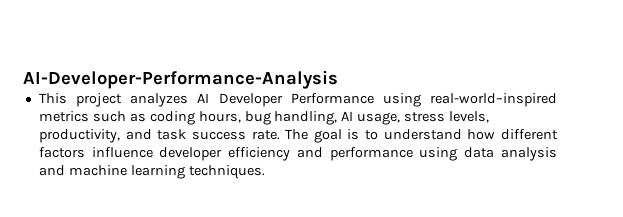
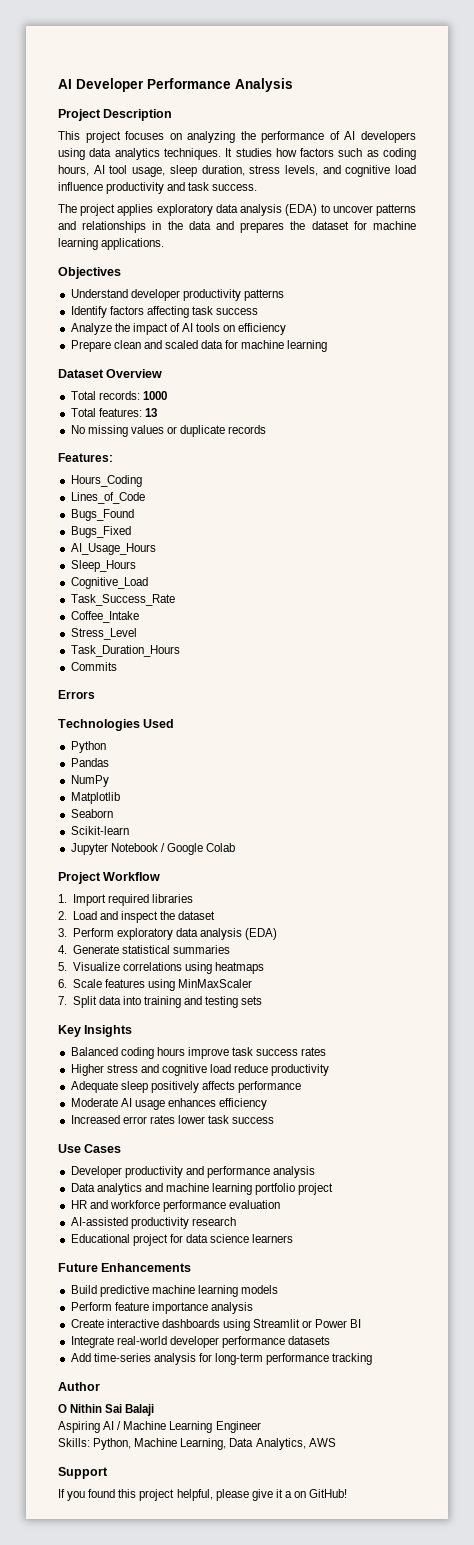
[23,70,338,89] [38,93,557,107] [38,111,490,125] [38,129,558,143] [38,147,557,161] AI-Developer-Performance-Analysis // This project analyzes AI Developer Performance using real-world–inspired metrics such as coding hours, bug handling, AI usage, stress levels, productivity, and task success rate. The goal is to understand how different factors influence developer efficiency and performance using data analysis -> [58,78,293,92] [58,109,173,121] [58,131,416,143] [58,148,417,160] [58,165,416,177] [58,182,258,194] [58,204,416,216] [58,221,416,233] [58,238,165,250] [58,267,121,279] [70,289,284,301] [70,306,259,318] [70,323,287,335] [70,340,328,352] [58,369,163,378] [70,391,167,400] [70,408,157,417] [70,425,267,437] [58,453,113,462] [70,475,142,487] [70,492,145,504] [70,509,134,521] [70,526,131,538] [70,543,156,555] [70,560,136,572] [70,577,148,589] [70,594,175,606] [70,611,139,623] [70,628,137,640] [70,645,180,657] [70,662,117,671] [58,690,95,699] [58,719,175,731] [70,741,106,753] [70,758,109,767] [70,775,109,787] [70,792,120,804] [70,809,113,818] [70,826,129,835] [70,843,236,855] [58,872,161,884] [58,894,193,906] [58,911,216,923] [58,928,278,940] [58,945,230,954] [58,962,265,974] [58,979,253,991] [58,996,263,1008] [58,1025,133,1037] [70,1047,327,1059] [70,1064,330,1076] [70,1081,302,1093] [70,1098,268,1110] [70,1115,275,1124] [58,1144,122,1153] [70,1166,316,1178] [70,1183,142,1195] AI Developer Performance Analysis // Project Description // This project focuses on analyzing the performance of AI developers using data analytics techniques. It studies how factors such as coding hours, AI tool usage, sleep duration, stress levels, and cognitive load influence productivity and task success. // The project applies exploratory data analysis (EDA) to uncover patterns and relationships in the data and prepares the dataset for machine learning applications. // Objectives // Understand developer productivity patterns // Identify factors affecting task success // Analyze the impact of AI tools on efficiency // Prepare clean and scaled data for machine learning // Dataset Overview // Total records: 1000 // Total features: 13 // No missing values or duplicate records // Features: // Hours_Coding // Lines_of_Code // Bugs_Found // Bugs_Fixed // AI_Usage_Hours // Sleep_Hours // Cognitive_Load // Task_Success_Rate // Coffee_Intake // Stress_Level // Task_Duration_Hours // Commits // Errors // Technologies Used // Python // Pandas // NumPy // Matplotlib // Seaborn // Scikit-learn // Jupyter Notebook / Google Colab // Project Workflow // 1. Import required libraries // 2. Load and inspect the dataset // 3. Perform exploratory data analysis (EDA) // 4. Generate statistical summaries // 5. Visualize correlations using heatmaps // 6. Scale features using MinMaxScaler // 7. Split data into training and testing sets // Key Insights // Balanced coding hours improve task success rates // Higher stress and cognitive load reduce productivity // Adequate sleep positively affects performance // Moderate AI usage enhances efficiency // Increased error rates lower task success // Use Cases // Developer productivity and performance analysis // Data analytics
[188,165,265,179] techniques. -> [255,1183,334,1195] [70,1200,281,1212] [70,1217,236,1229] [70,1234,294,1246] [58,1263,192,1272] [70,1285,279,1297] [70,1302,253,1314] [70,1319,362,1331] [70,1336,331,1348] [70,1353,373,1365] [58,1382,100,1391] [58,1404,155,1416] [58,1421,261,1433] [58,1438,336,1450] [58,1467,108,1479] [58,1489,348,1501] portfolio project // HR and workforce performance evaluation // AI-assisted productivity research // Educational project for data science learners // Future Enhancements // Build predictive machine learning models // Perform feature importance analysis // Create interactive dashboards using Streamlit or Power BI // Integrate real-world developer performance datasets // Add time-series analysis for long-term performance tracking // Author // O Nithin Sai Balaji // Aspiring AI / Machine Learning Engineer // Skills: Python, Machine Learning, Data Analytics, AWS // Support // If you found this project helpful, please give it a on GitHub!

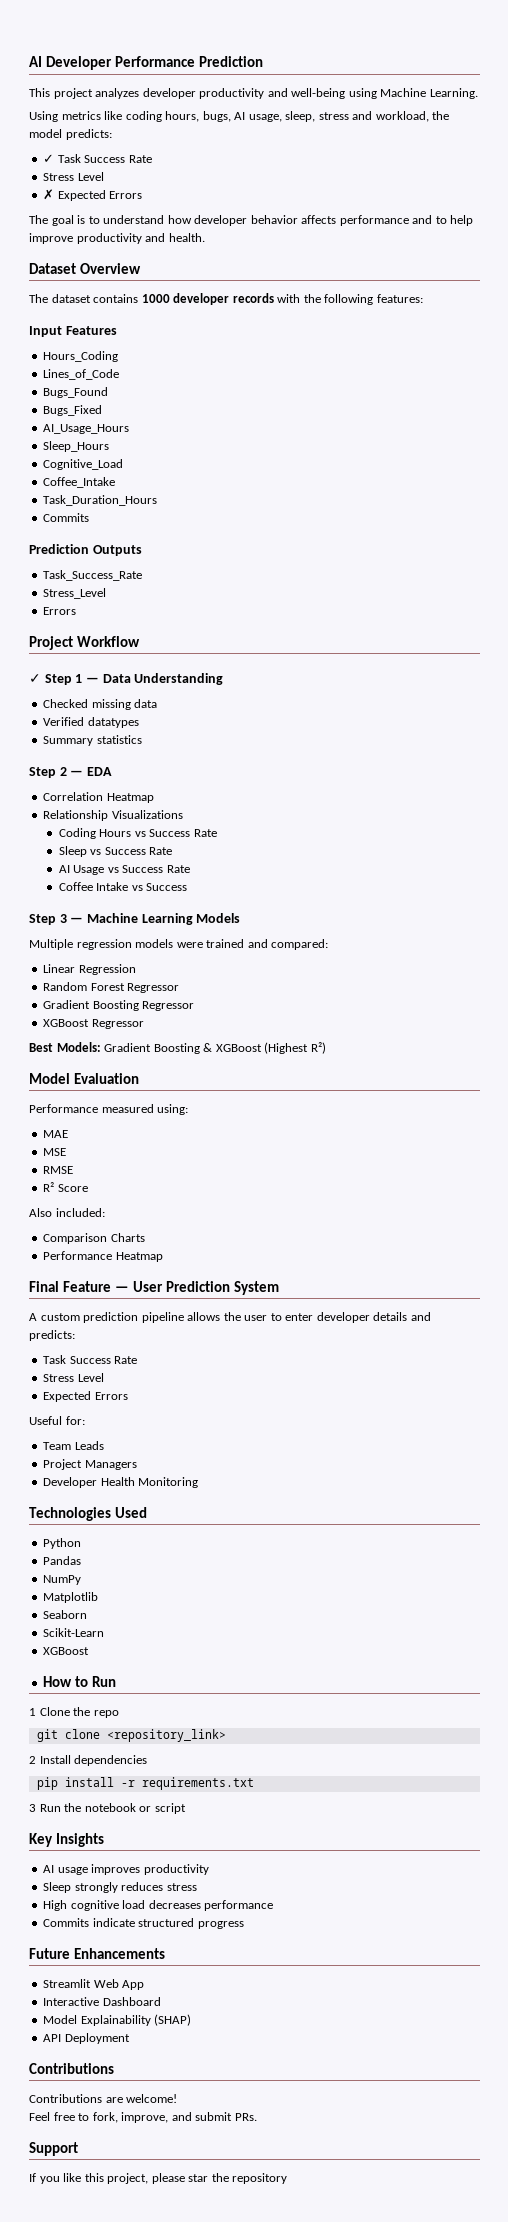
[235,78,293,92] [58,109,173,121] Analysis // Project Description -> [199,56,264,67] Prediction
[125,131,416,143] [58,148,417,160] [58,165,416,177] [58,182,258,194] [58,204,416,216] [58,221,416,233] [58,238,165,250] [58,267,121,279] [70,289,284,301] [70,306,259,318] [70,323,287,335] [70,340,328,352] [58,369,163,378] [70,391,167,400] [70,408,157,417] [70,425,267,437] [58,453,113,462] focuses on analyzing the performance of AI developers using data analytics techniques. It studies how factors such as coding hours, AI tool usage, sleep duration, stress levels, and cognitive load influence productivity and task success. // The project applies exploratory data analysis (EDA) to uncover patterns and relationships in the data and prepares the dataset for machine learning applications. // Objectives // Understand developer productivity patterns // Identify factors affecting task success // Analyze the impact of AI tools on efficiency // Prepare clean and scaled data for machine learning // Dataset Overview // Total records: 1000 // Total features: 13 // No missing values or duplicate records // Features: -> [95,88,478,99] [29,111,450,122] [29,129,112,140] [43,154,152,163] [43,172,104,181] [43,189,143,201] [29,215,474,226] [29,233,205,244] [29,263,141,274] [29,293,423,305] [29,326,117,337] analyzes developer productivity and well-being using Machine Learning. // Using metrics like coding hours, bugs, AI usage, sleep, stress and workload, the model predicts: // ✓ Task Success Rate // Stress Level // ✗ Expected Errors // The goal is to understand how developer behavior affects performance and to help improve productivity and health. // Dataset Overview // The dataset contains 1000 developer records with the following features: // Input Features
[70,594,175,606] // Task_Success_Rate -> (124, 464) none
[70,628,137,640] // Stress_Level -> (116, 482) none
[58,690,95,699] Errors -> [29,544,142,556] [43,570,143,581] [43,588,107,599] [43,607,77,615] [29,636,140,650] [29,673,224,685] [43,699,158,710] [43,717,139,728] [43,735,142,746] [29,767,112,778] [43,792,154,803] [43,810,183,821] [58,828,217,839] [58,846,173,857] [58,865,190,875] [58,882,188,891] [29,913,241,925] [29,939,329,950] [43,964,136,975] [43,982,180,993] [43,1000,195,1011] [43,1019,144,1029] [29,1042,326,1054] [29,1073,139,1084] [29,1104,189,1115] [43,1130,69,1138] [43,1148,67,1156] [43,1166,74,1174] [43,1182,88,1192] [29,1208,105,1217] [43,1233,145,1244] [43,1251,163,1262] [29,1281,279,1295] [29,1312,431,1323] [29,1330,75,1341] [43,1355,138,1364] [43,1373,104,1382] [43,1391,128,1402] [29,1416,85,1425] [43,1441,104,1450] [43,1459,137,1470] [43,1477,199,1488] Prediction Outputs // Task_Success_Rate // Stress_Level // Errors // Project Workflow // ✓ Step 1 — Data Understanding // Checked missing data // Verified datatypes // Summary statistics // Step 2 — EDA // Correlation Heatmap // Relationship Visualizations // Coding Hours vs Success Rate // Sleep vs Success Rate // AI Usage vs Success Rate // Coffee Intake vs Success // Step 3 — Machine Learning Models // Multiple regression models were trained and compared: // Linear Regression // Random Forest Regressor // Gradient Boosting Regressor // XGBoost Regressor // Best Models: Gradient Boosting & XGBoost (Highest R²) // Model Evaluation // Performance measured using: // MAE // MSE // RMSE // R² Score // Also included: // Comparison Charts // Performance Heatmap // Final Feature — User Prediction System // A custom prediction pipeline allows the user to enter developer details and predicts: // Task Success Rate // Stress Level // Expected Errors // Useful for: // Team Leads // Project Managers // Developer Health Monitoring
[70,826,129,835] [70,843,236,855] [58,872,161,884] [58,894,193,906] [58,911,216,923] [58,928,278,940] [58,945,230,954] [58,962,265,974] [58,979,253,991] [58,996,263,1008] [58,1025,133,1037] [70,1047,327,1059] [70,1064,330,1076] [70,1081,302,1093] [70,1098,268,1110] [70,1115,275,1124] [58,1144,122,1153] [70,1166,316,1178] [70,1183,334,1195] [70,1200,281,1212] [70,1217,236,1229] [70,1234,294,1246] [58,1263,192,1272] [70,1285,279,1297] [70,1302,253,1314] [70,1319,362,1331] [70,1336,331,1348] [70,1353,373,1365] [58,1382,100,1391] [58,1404,155,1416] [58,1421,261,1433] [58,1438,336,1450] [58,1467,108,1479] [58,1489,348,1501] Scikit-learn // Jupyter Notebook / Google Colab // Project Workflow // 1. Import required libraries // 2. Load and inspect the dataset // 3. Perform exploratory data analysis (EDA) // 4. Generate statistical summaries // 5. Visualize correlations using heatmaps // 6. Scale features using MinMaxScaler // 7. Split data into training and testing sets // Key Insights // Balanced coding hours improve task success rates // Higher stress and cognitive load reduce productivity // Adequate sleep positively affects performance // Moderate AI usage enhances efficiency // Increased error rates lower task success // Use Cases // Developer productivity and performance analysis // Data analytics and machine learning portfolio project // HR and workforce performance evaluation // AI-assisted productivity research // Educational project for data science learners // Future Enhancements // Build predictive machine learning models // Perform feature importance analysis // Create interactive dashboards using Streamlit or Power BI // Integrate real-world developer performance datasets // Add time-series analysis for long-term performance tracking // Author // O Nithin Sai Balaji // Aspiring AI / Machine Learning Engineer // Skills: Python, Machine Learning, Data Analytics, AWS // Support // If you found this project helpful, please give it a on GitHub! -> [43,1628,105,1637] [43,1647,90,1655] [43,1676,117,1687] [29,1707,119,1718] [36,1729,226,1742] [29,1755,148,1766] [36,1777,254,1790] [29,1803,186,1814] [29,1833,104,1847] [43,1864,209,1875] [43,1882,197,1893] [43,1900,274,1911] [43,1918,244,1929] [29,1948,165,1959] [43,1979,145,1990] [43,1997,161,2006] [43,2014,192,2026] [43,2033,130,2044] [29,2063,114,2074] [29,2094,178,2103] [29,2112,257,2123] [29,2142,78,2156] [29,2173,288,2184] Scikit-Learn // XGBoost // How to Run // 1 Clone the repo // git clone <repository_link> // 2 Install dependencies // pip install -r requirements.txt // 3 Run the notebook or script // Key Insights // AI usage improves productivity // Sleep strongly reduces stress // High cognitive load decreases performance // Commits indicate structured progress // Future Enhancements // Streamlit Web App // Interactive Dashboard // Model Explainability (SHAP) // API Deployment // Contributions // Contributions are welcome! // Feel free to fork, improve, and submit PRs. // Support // If you like this project, please star the repository

